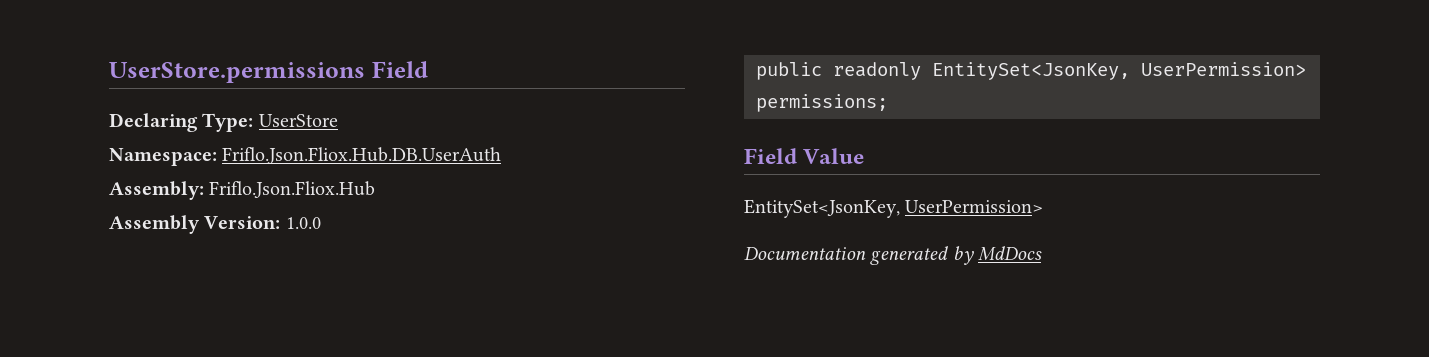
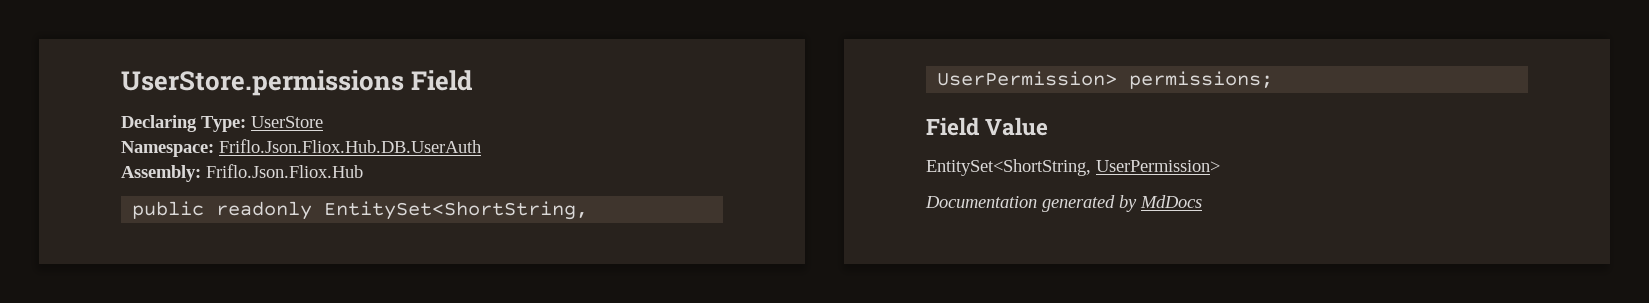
[109,215,321,234] // Assembly Version: 1.0.0 -> (363, 171) none
[932,62,1130,80] EntitySet<JsonKey, -> [324,201,589,220] EntitySet<ShortString,
[744,199,900,218] EntitySet<JsonKey, -> [926,159,1091,176] EntitySet<ShortString,

